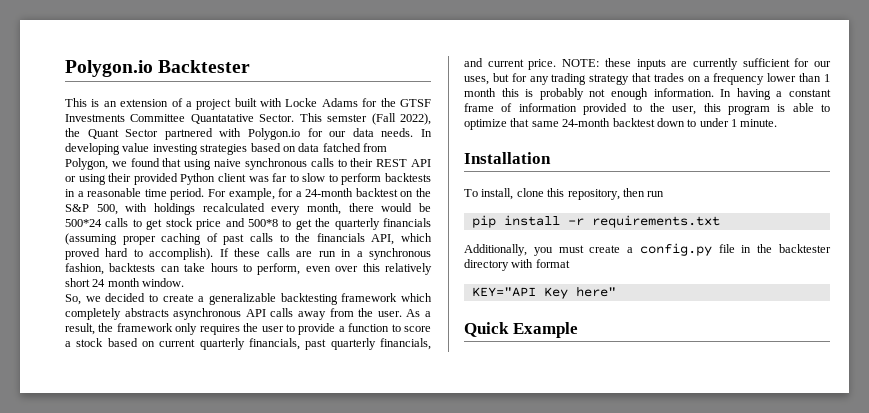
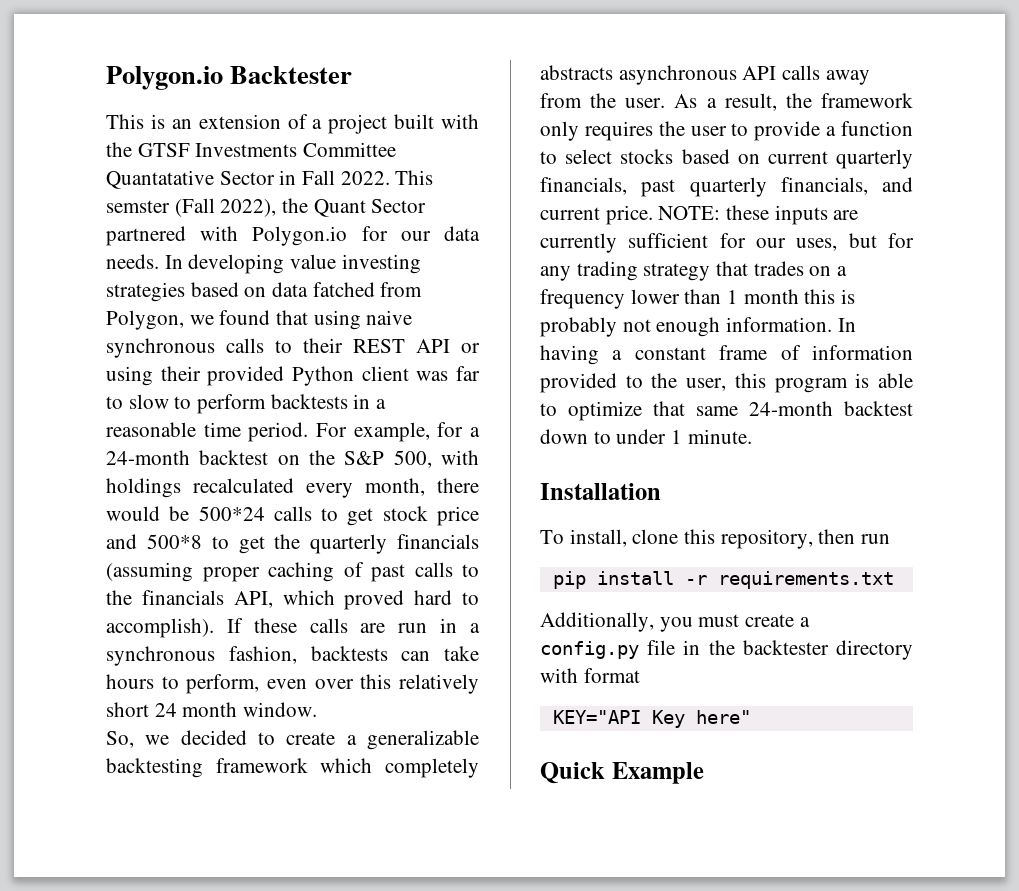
[285,98,378,107] Locke Adams for -> (479, 121) none
[259,114,295,122] Sector. -> [219,170,390,185] Sector in Fall 2022.
[404,326,431,332] [65,338,104,347] score a stock -> [565,149,674,164] select stocks

